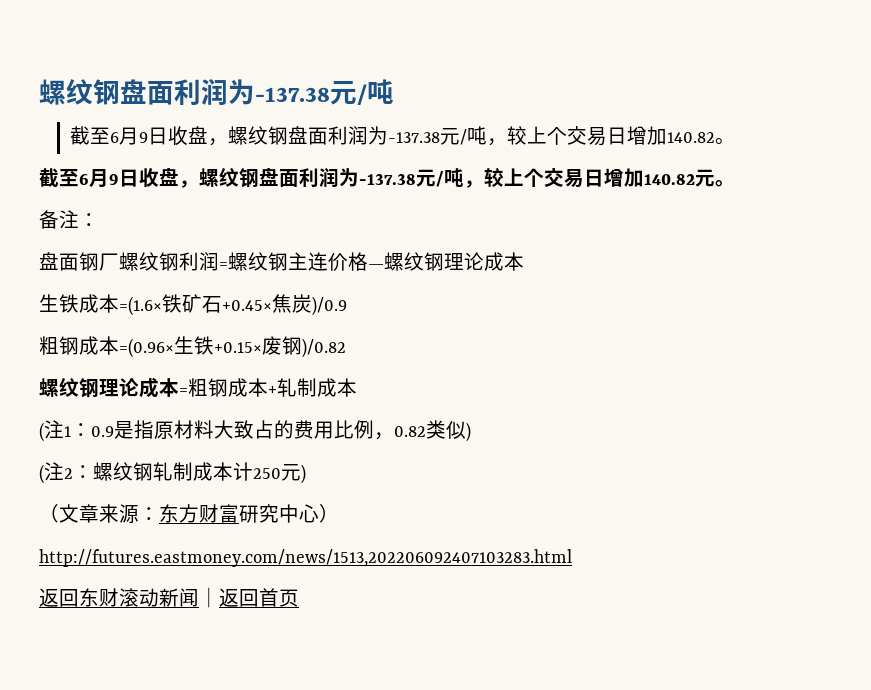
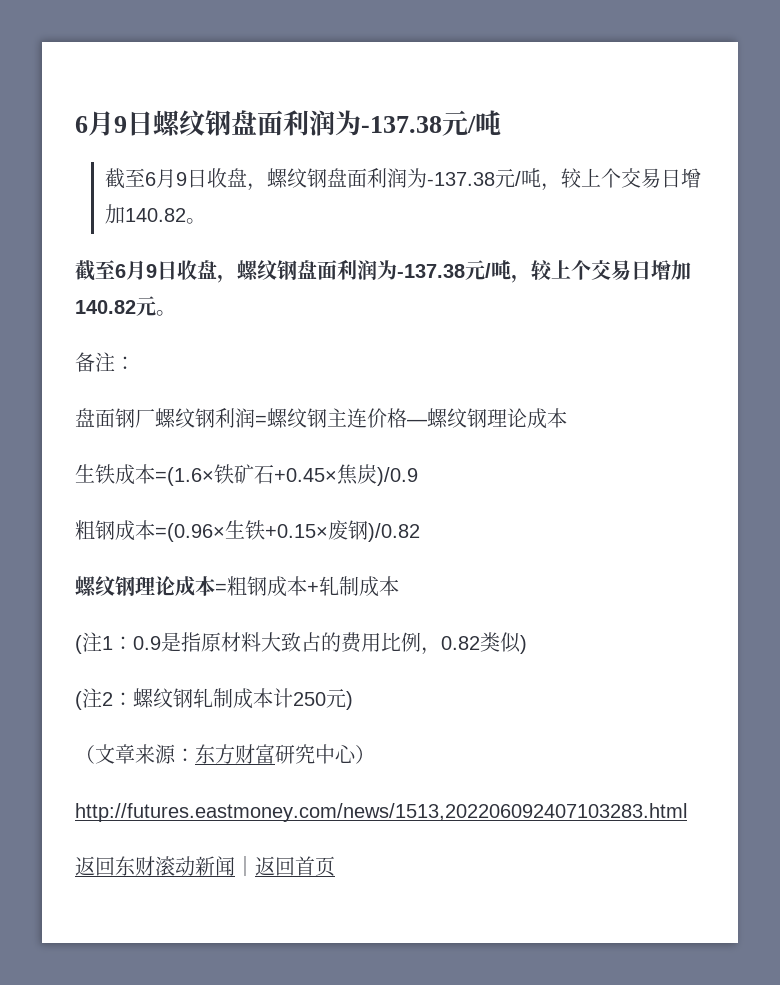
(39, 92) none -> [75,111,153,136] 6月9日

